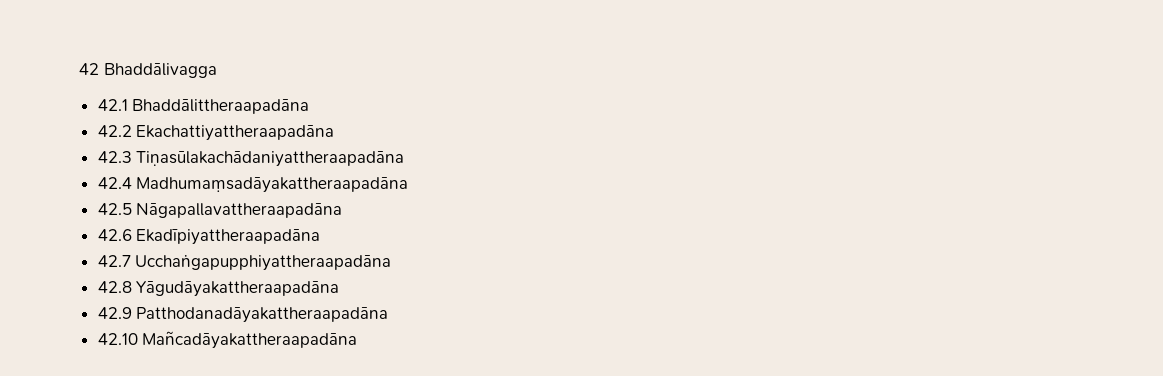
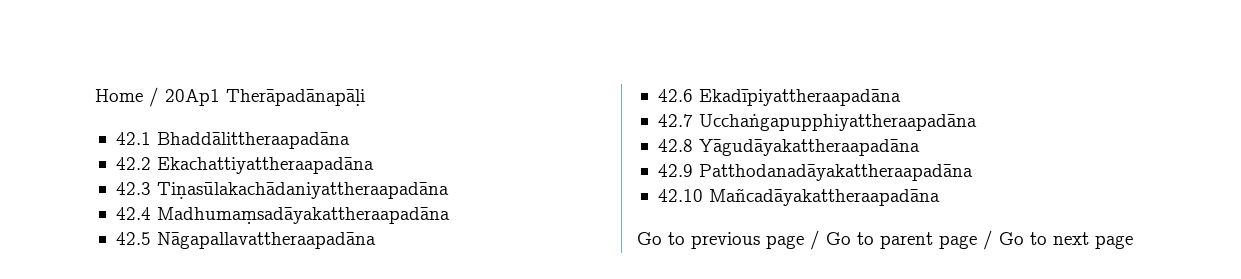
[79,63,217,78] 42 Bhaddālivagga -> [95,87,365,107] Home / 20Ap1 Therāpadānapāḷi
(358, 340) none -> [637,230,1133,250] // Go to previous page / Go to parent page / Go to next page

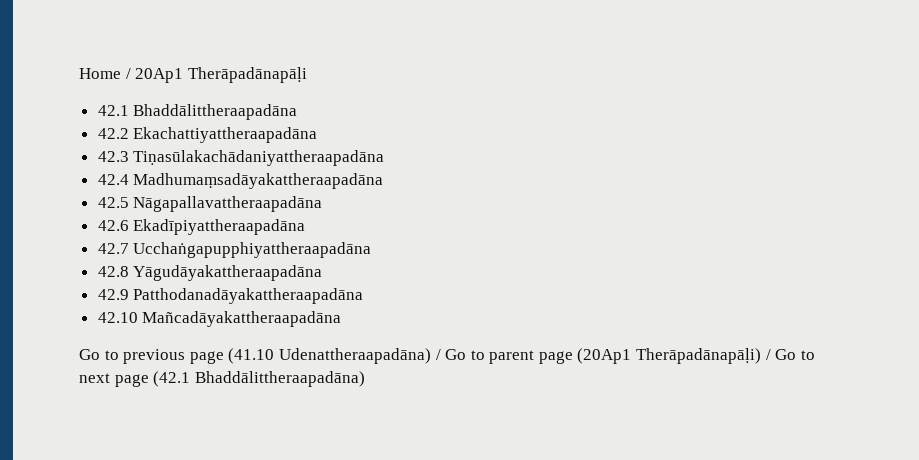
(804, 242) none -> [228,348,431,364] (41.10 Udenattheraapadāna)
(977, 242) none -> [577,348,762,364] (20Ap1 Therāpadānapāḷi)
(1133, 242) none -> [153,371,365,387] (42.1 Bhaddālittheraapadāna)

